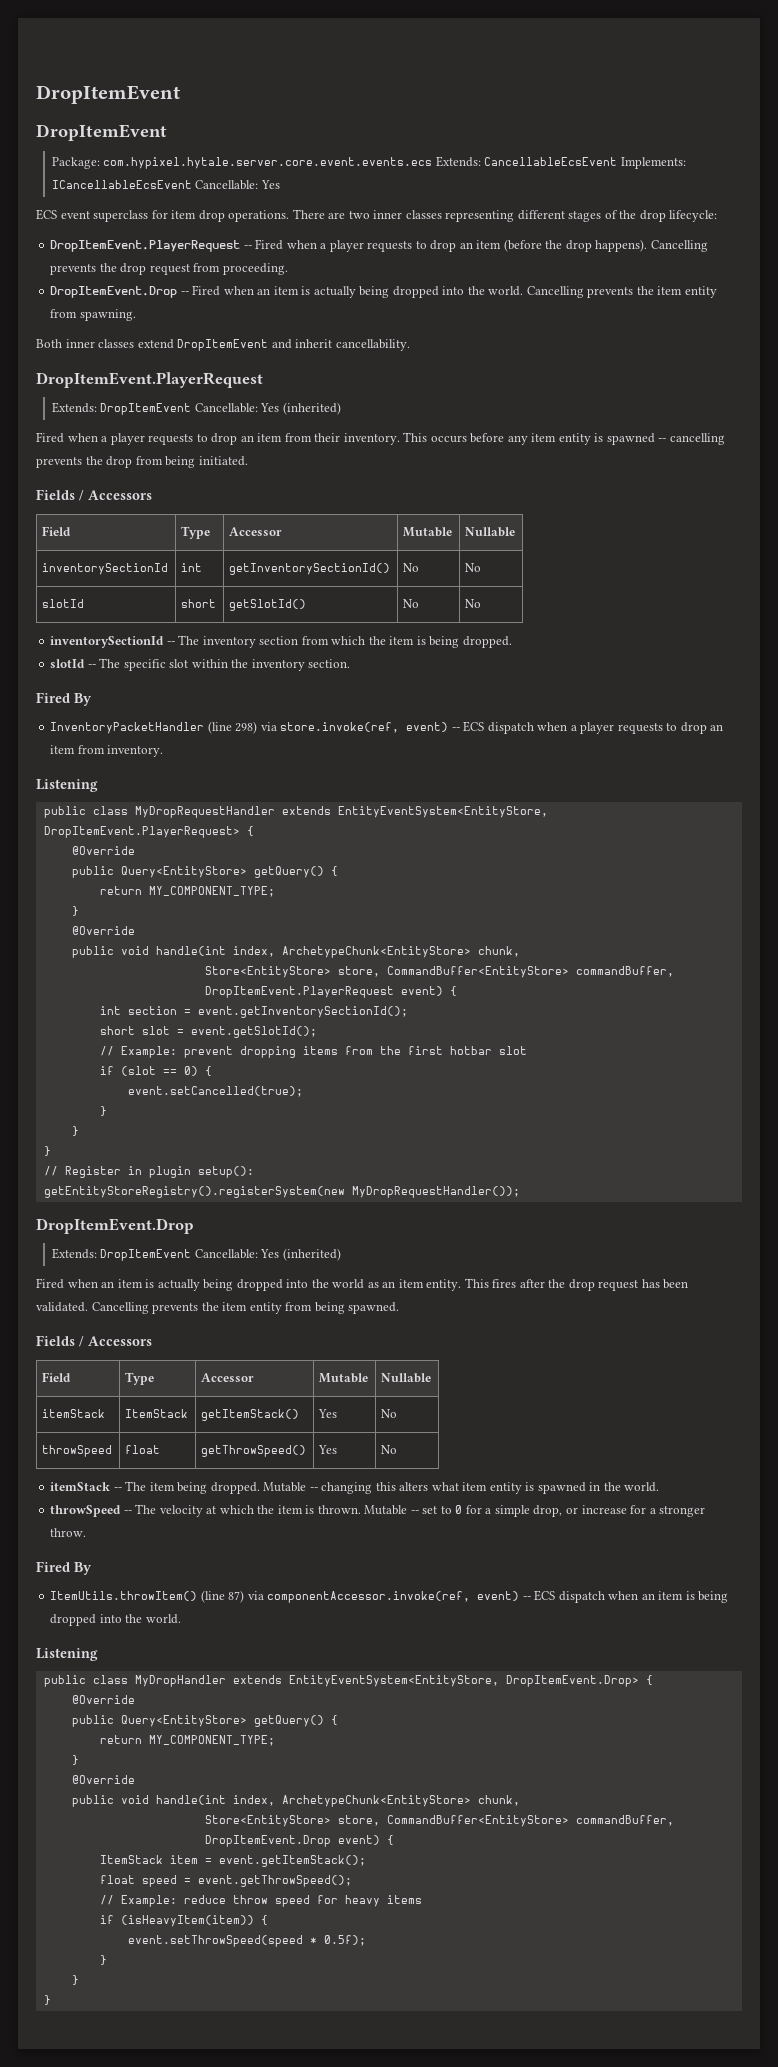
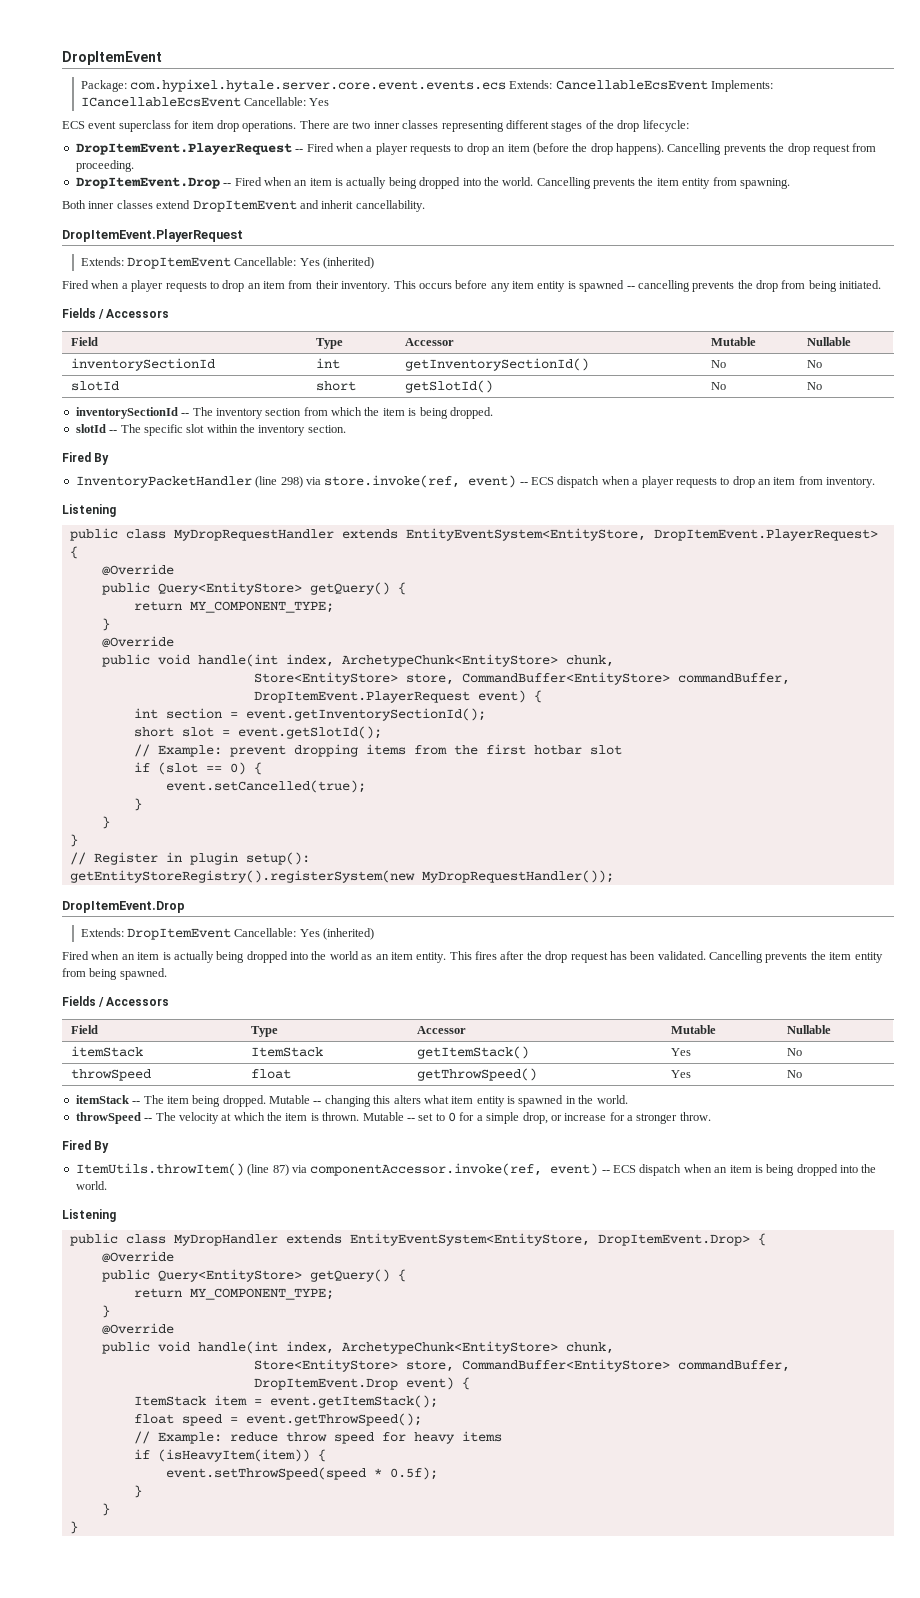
[36,85,180,104] [36,124,167,141] DropItemEvent // DropItemEvent -> [62,51,162,65] DropItemEvent

